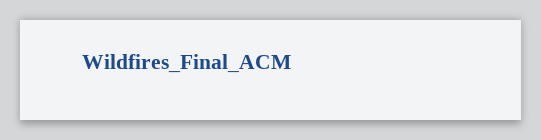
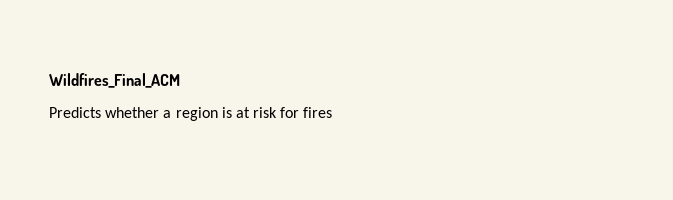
(291, 63) none -> [49,107,333,121] // Predicts whether a region is at risk for fires

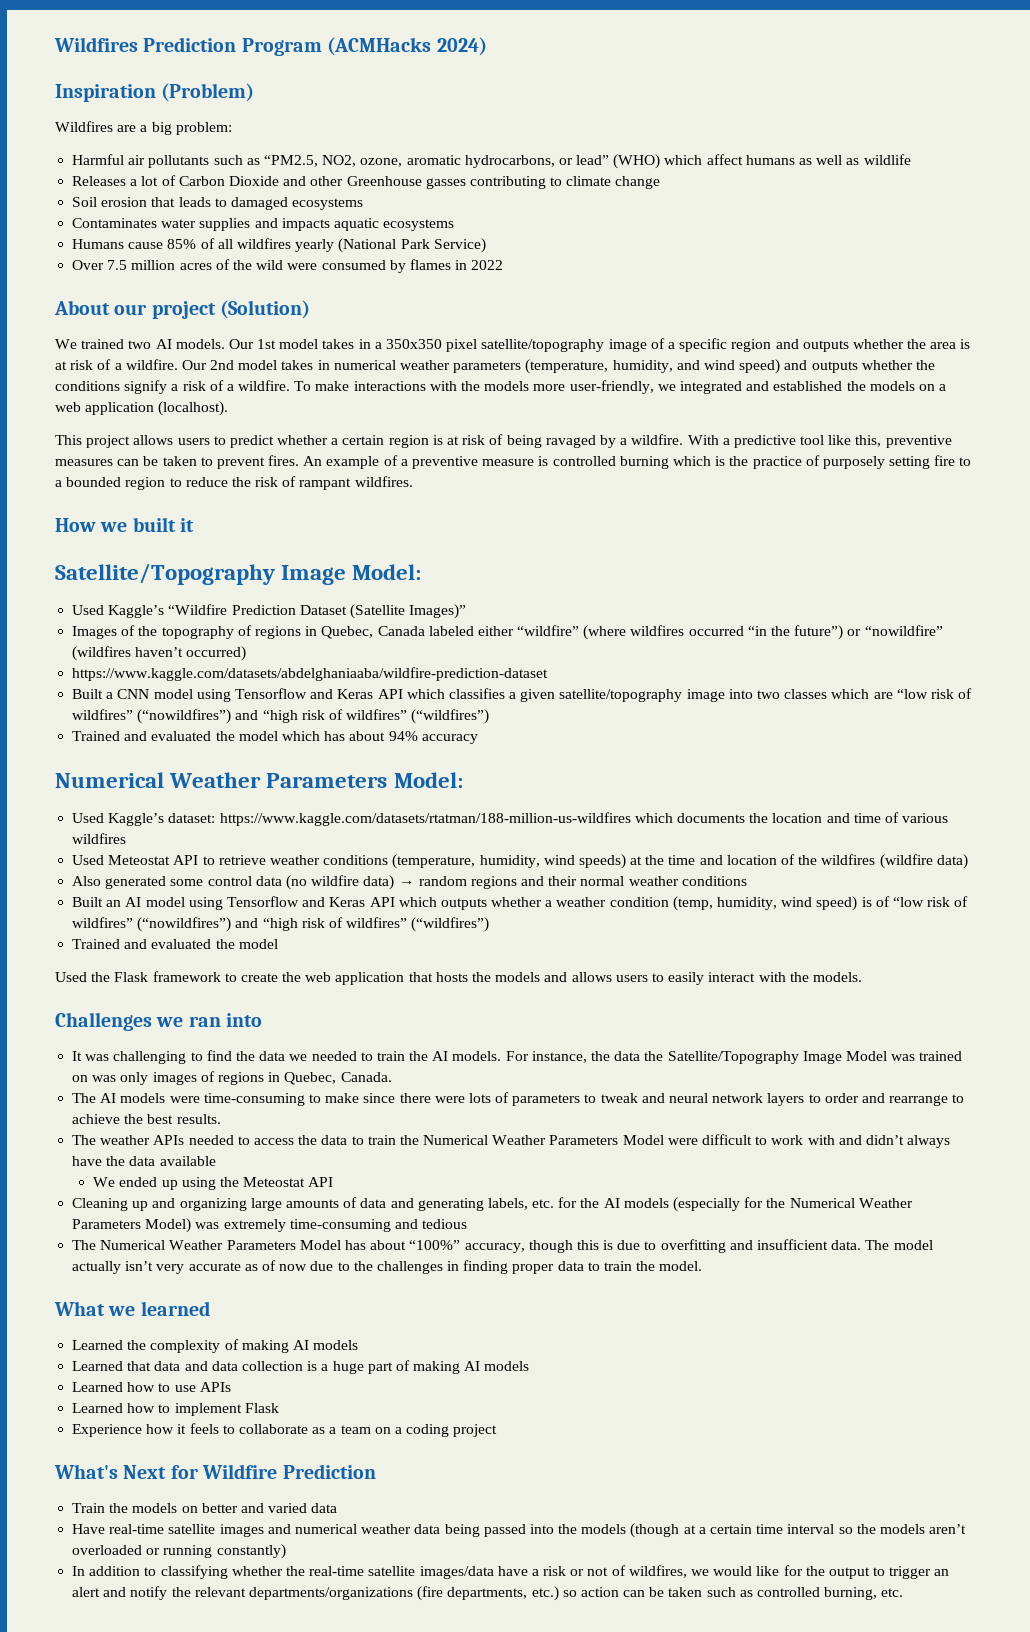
[49,73,180,88] [49,107,172,118] Wildfires_Final_ACM // Predicts whether a -> [54,37,487,56] [55,83,255,102] [55,121,232,135] [72,154,911,169] [72,175,661,189] [72,197,364,210] [72,218,455,231] [72,238,486,253] [72,259,504,273] [54,300,311,319] [55,338,971,352] [55,359,935,374] [55,380,947,394] [55,401,229,416] [55,435,385,448] Wildfires Prediction Program (ACMHacks 2024) // Inspiration (Problem) // Wildfires are a big problem: // Harmful air pollutants such as “PM2.5, NO2, ozone, aromatic hydrocarbons, or lead” (WHO) which affect humans as well as wildlife // Releases a lot of Carbon Dioxide and other Greenhouse gasses contributing to climate change // Soil erosion that leads to damaged ecosystems // Contaminates water supplies and impacts aquatic ecosystems // Humans cause 85% of all wildfires yearly (National Park Service) // Over 7.5 million acres of the wild were consumed by flames in 2022 // About our project (Solution) // We trained two AI models. Our 1st model takes in a 350x350 pixel satellite/topography image of a specific region and outputs whether the area is at risk of a wildfire. Our 2nd model takes in numerical weather parameters (temperature, humidity, and wind speed) and outputs whether the conditions signify a risk of a wildfire. To make interactions with the models more user-friendly, we integrated and established the models on a web application (localhost). // This project allows users to predict whether a certain
[280,107,333,118] for fires -> [489,434,952,448] [55,455,972,469] [55,476,413,490] [55,517,195,532] [55,563,422,585] [72,604,467,619] [72,625,943,640] [72,646,247,661] [72,667,549,681] [72,688,973,702] [72,709,490,724] [72,731,478,744] [55,772,463,788] [72,812,949,826] [72,833,127,844] [72,854,968,869] [72,875,747,890] [72,896,969,911] [72,917,490,932] [72,939,278,949] [55,971,862,985] [55,1012,263,1031] [72,1050,963,1064] [72,1071,392,1085] [72,1092,965,1106] [72,1114,221,1124] [72,1134,951,1148] [72,1156,216,1166] [93,1177,334,1190] [72,1197,913,1212] [72,1218,468,1233] [72,1239,933,1253] [72,1260,703,1274] [54,1301,210,1316] [72,1339,359,1353] [72,1360,530,1374] [72,1382,231,1392] [72,1403,279,1416] [72,1423,498,1437] [54,1464,376,1479] [72,1503,338,1513] [72,1523,967,1538] [72,1544,286,1559] [72,1565,950,1579] [72,1586,904,1601] of being ravaged by a wildfire. With a predictive tool like this, preventive measures can be taken to prevent fires. An example of a preventive measure is controlled burning which is the practice of purposely setting fire to a bounded region to reduce the risk of rampant wildfires. // How we built it // Satellite/Topography Image Model: // Used Kaggle’s “Wildfire Prediction Dataset (Satellite Images)” // Images of the topography of regions in Quebec, Canada labeled either “wildfire” (where wildfires occurred “in the future”) or “nowildfire” (wildfires haven’t occurred) // https://www.kaggle.com/datasets/abdelghaniaaba/wildfire-prediction-dataset // Built a CNN model using Tensorflow and Keras API which classifies a given satellite/topography image into two classes which are “low risk of wildfires” (“nowildfires”) and “high risk of wildfires” (“wildfires”) // Trained and evaluated the model which has about 94% accuracy // Numerical Weather Parameters Model: // Used Kaggle’s dataset: https://www.kaggle.com/datasets/rtatman/188-million-us-wildfires which documents the location and time of various wildfires // Used Meteostat API to retrieve weather conditions (temperature, humidity, wind speeds) at the time and location of the wildfires (wildfire data) // Also generated some control data (no wildfire data) → random regions and their normal weather conditions // Built an AI model using Tensorflow and Keras API which outputs whether a weather condition (temp, humidity, wind speed) is of “low risk of wildfires” (“nowildfires”) and “high risk of wildfires” (“wildfires”) // Trained and evaluated the model // Used the Flask framework to create the web application that hosts the models and allows users to easily interact with the models. // Challenges we ran into // It was challenging to find the data we needed to train the AI models. For instance, the data the Satellite/Topography Image Model was trained on was only images of regions in Quebec, Canada. // The AI models were time-consuming to make since there were lots of parameters to tweak and neural network layers to order and rearrange to achieve the best results. // The weather APIs needed to access the data to train the Numerical Weather Parameters Model were difficult to work with and didn’t always have the data available // We ended up using the Meteostat API // Cleaning up and organizing large amounts of data and generating labels, etc. for the AI models (especially for the Numerical Weather Parameters Model) was extremely time-consuming and tedious // The Numerical Weather Parameters Model has about “100%” accuracy, though this is due to overfitting and insufficient data. The model actually isn’t very accurate as of now due to the challenges in finding proper data to train the model. // What we learned // Learned the complexity of making AI models // Learned that data and data collection is a huge part of making AI models // Learned how to use APIs // Learned how to implement Flask // Experience how it feels to collaborate as a team on a coding project // What's Next for Wildfire Prediction // Train the models on better and varied data // Have real-time satellite images and numerical weather data being passed into the models (though at a certain time interval so the models aren’t overloaded or running constantly) // In addition to classifying whether the real-time satellite images/data have a risk or not of wildfires, we would like for the output to trigger an alert and notify the relevant departments/organizations (fire departments, etc.) so action can be taken such as controlled burning, etc.

